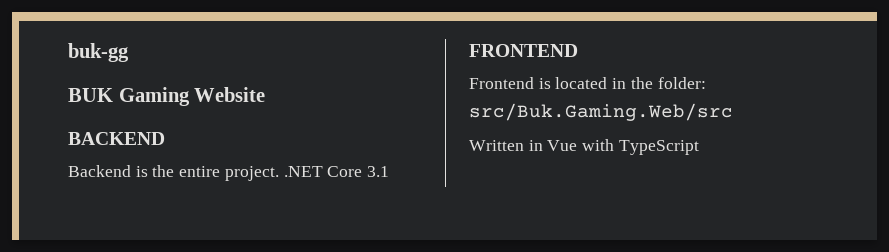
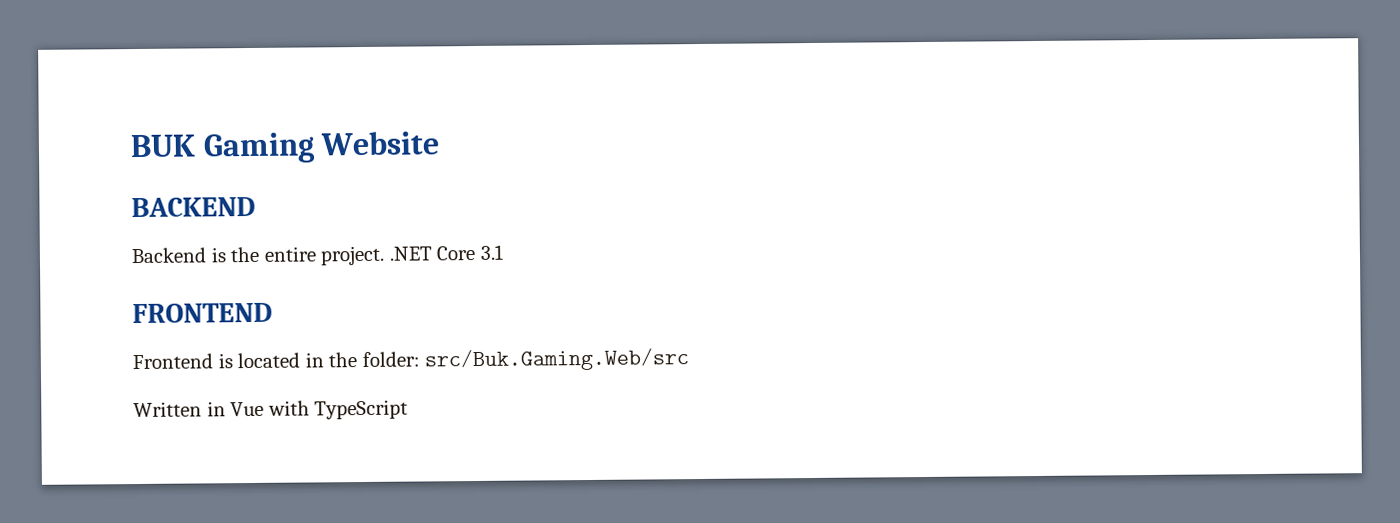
[68,43,129,62] buk-gg // -> (130, 146) none

